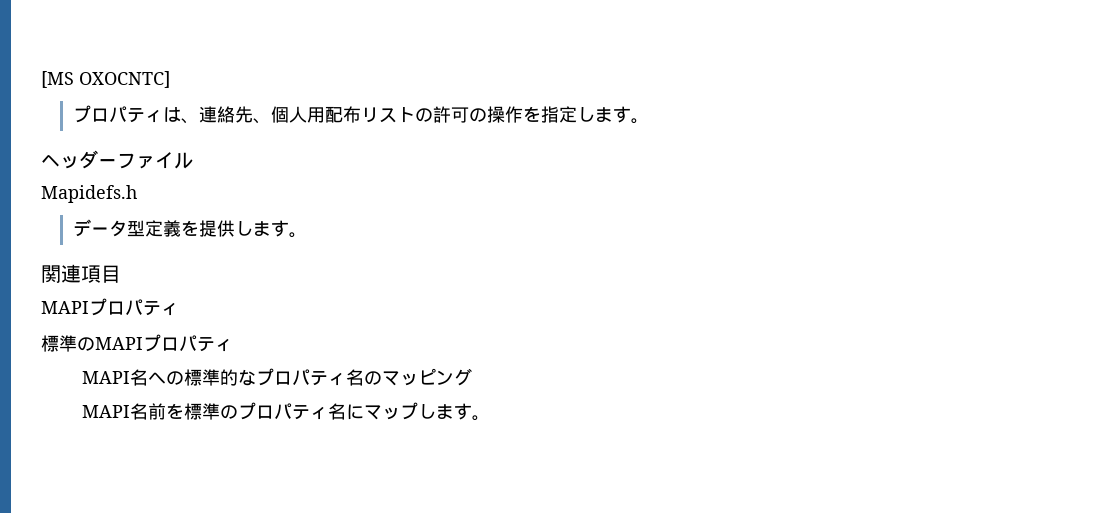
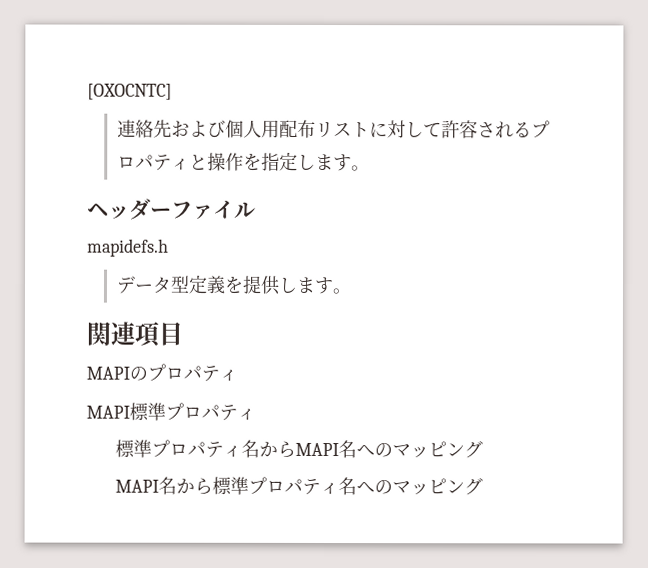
[41,71,170,88] [73,105,488,124] [MS OXOCNTC] // プロパティは、連絡先、個人用配布リストの許可の -> [87,83,172,100] [116,119,550,139] [116,154,208,171] [OXOCNTC] // 連絡先および個人用配布リストに対して許容されるプロパティと
[41,185,137,203] Mapidefs.h -> [87,238,169,257] mapidefs.h
(89, 307) none -> [129,363,238,382] [86,402,166,421] のプロパティ // MAPI標準
[77,334,233,352] [82,368,365,386] のMAPIプロパティ // MAPI名への標準的なプロパティ名 -> [150,439,375,459] プロパティ名からMAPI名へ
[148,402,491,421] 前を標準のプロパティ名にマップします。 -> [175,476,483,496] から標準プロパティ名へのマッピング

